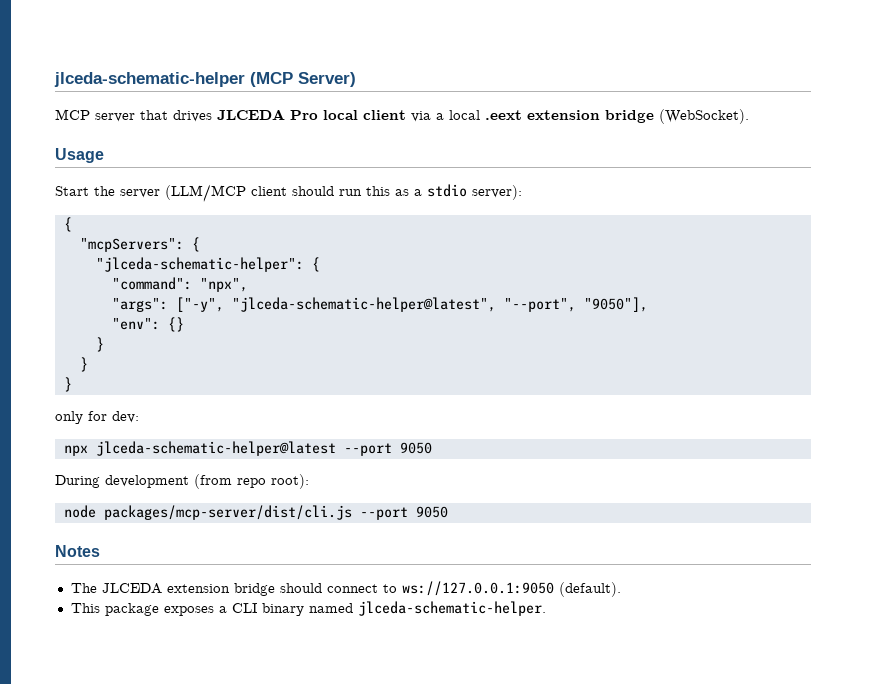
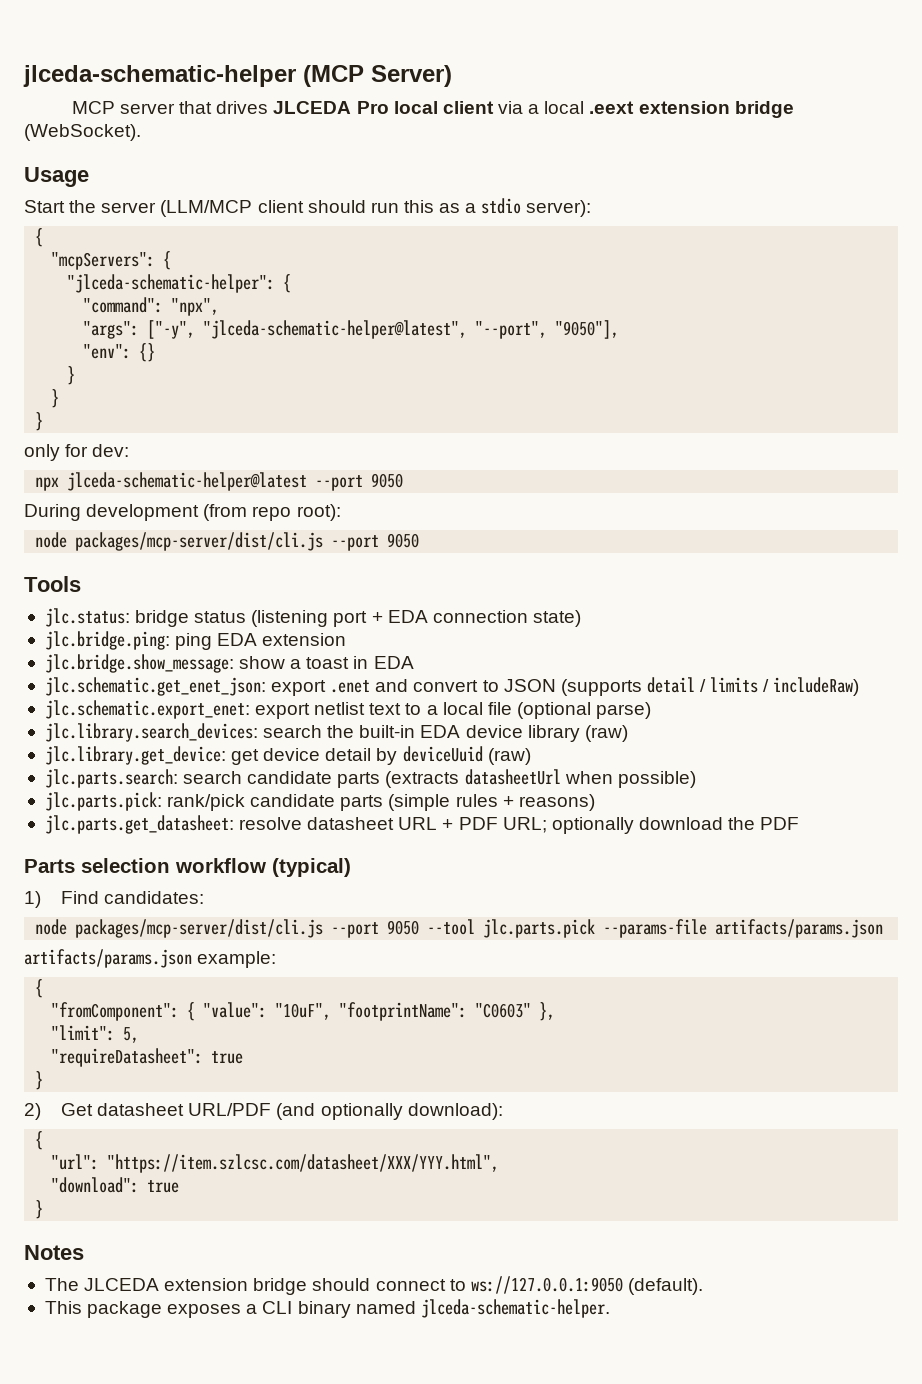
(448, 512) none -> [24,576,81,592] [44,608,581,627] [44,631,347,650] [44,654,414,673] [44,677,860,696] [44,700,652,719] [44,723,628,742] [44,746,531,765] [44,769,696,788] [44,792,595,811] [44,815,800,834] [24,858,351,877] [24,891,205,908] [35,919,884,938] [24,949,277,968] [35,979,44,998] [51,1002,556,1021] [51,1025,140,1043] [51,1048,244,1067] [35,1071,44,1090] [24,1103,503,1120] [35,1131,44,1150] [51,1154,500,1173] [51,1177,180,1193] [35,1200,44,1219] // Tools // jlc.status: bridge status (listening port + EDA connection state) // jlc.bridge.ping: ping EDA extension // jlc.bridge.show_message: show a toast in EDA // jlc.schematic.get_enet_json: export .enet and convert to JSON (supports detail / limits / includeRaw) // jlc.schematic.export_enet: export netlist text to a local file (optional parse) // jlc.library.search_devices: search the built-in EDA device library (raw) // jlc.library.get_device: get device detail by deviceUuid (raw) // jlc.parts.search: search candidate parts (extracts datasheetUrl when possible) // jlc.parts.pick: rank/pick candidate parts (simple rules + reasons) // jlc.parts.get_datasheet: resolve datasheet URL + PDF URL; optionally download the PDF // Parts selection workflow (typical) // 1) Find candidates: // node packages/mcp-server/dist/cli.js --port 9050 --tool jlc.parts.pick --params-file artifacts/params.json // artifacts/params.json example: // { // "fromComponent": { "value": "10uF", "footprintName": "C0603" }, // "limit": 5, // "requireDatasheet": true // } // 2) Get datasheet URL/PDF (and optionally download): // { // "url": "https://item.szlcsc.com/datasheet/XXX/YYY.html", // "download": true // }

